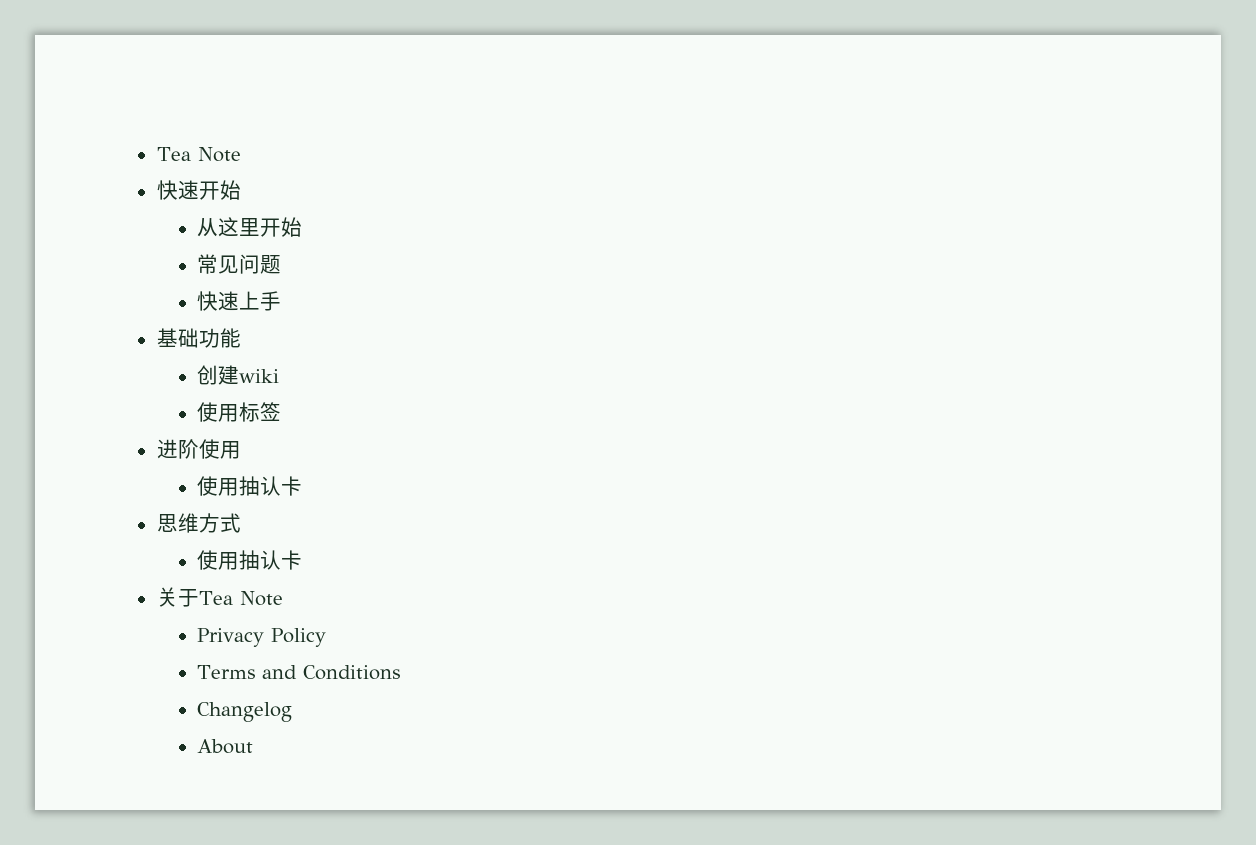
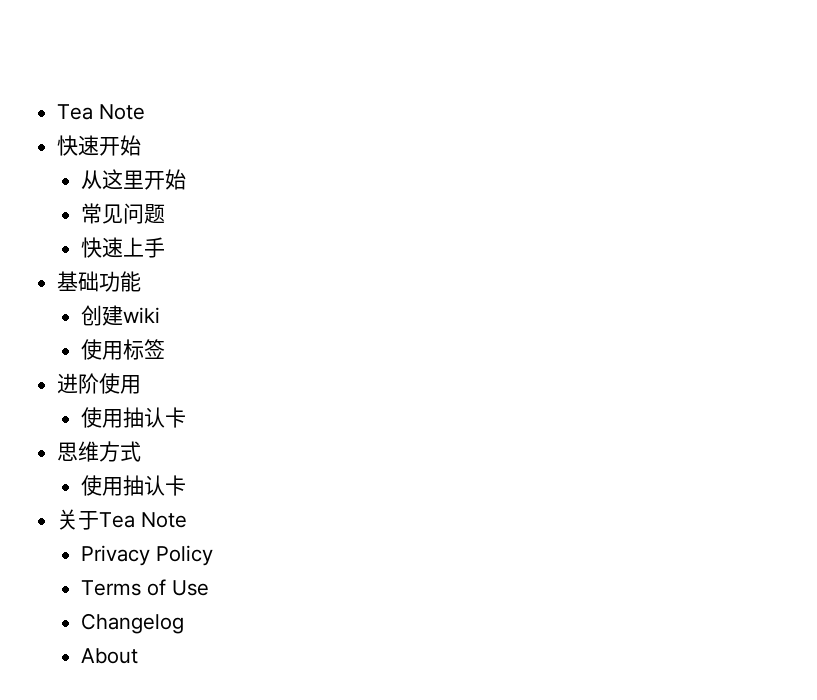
[262,665,401,680] and Conditions -> [146,579,209,596] of Use

